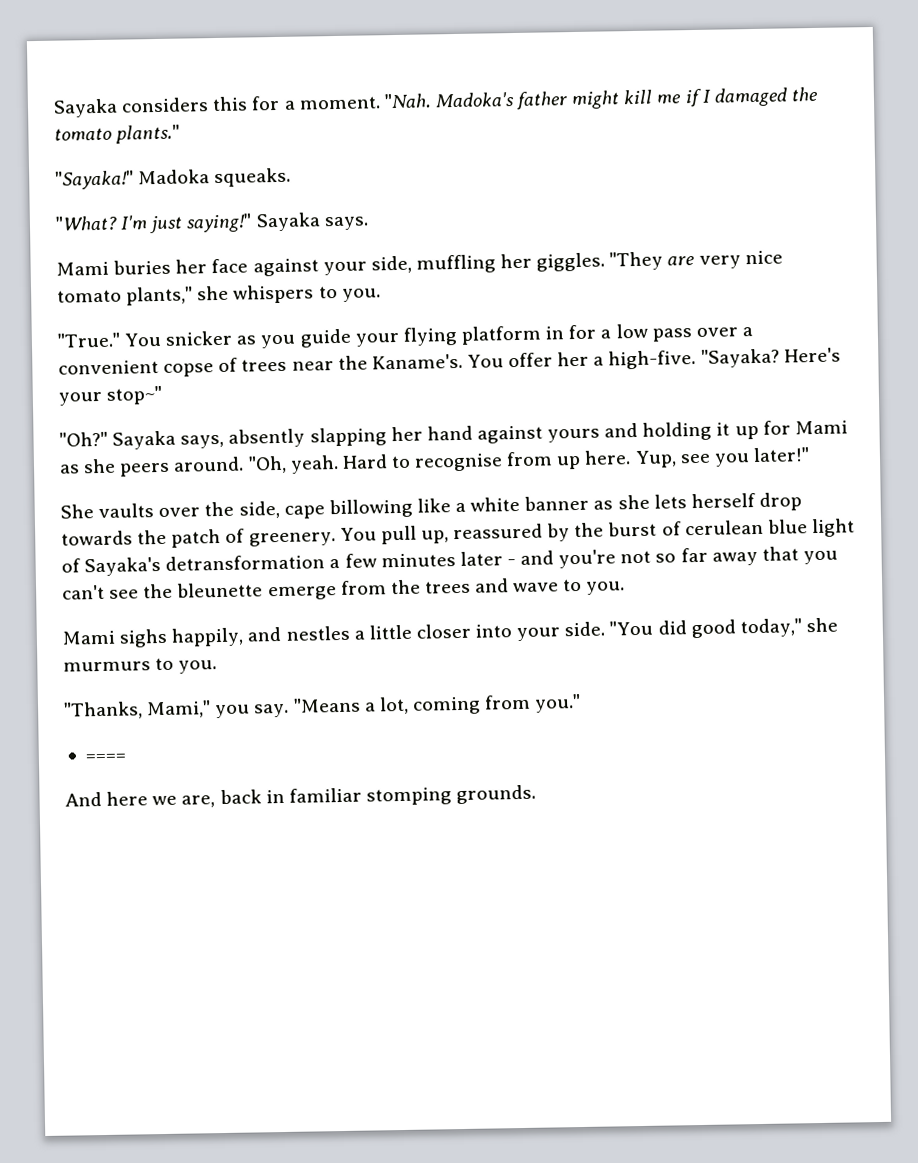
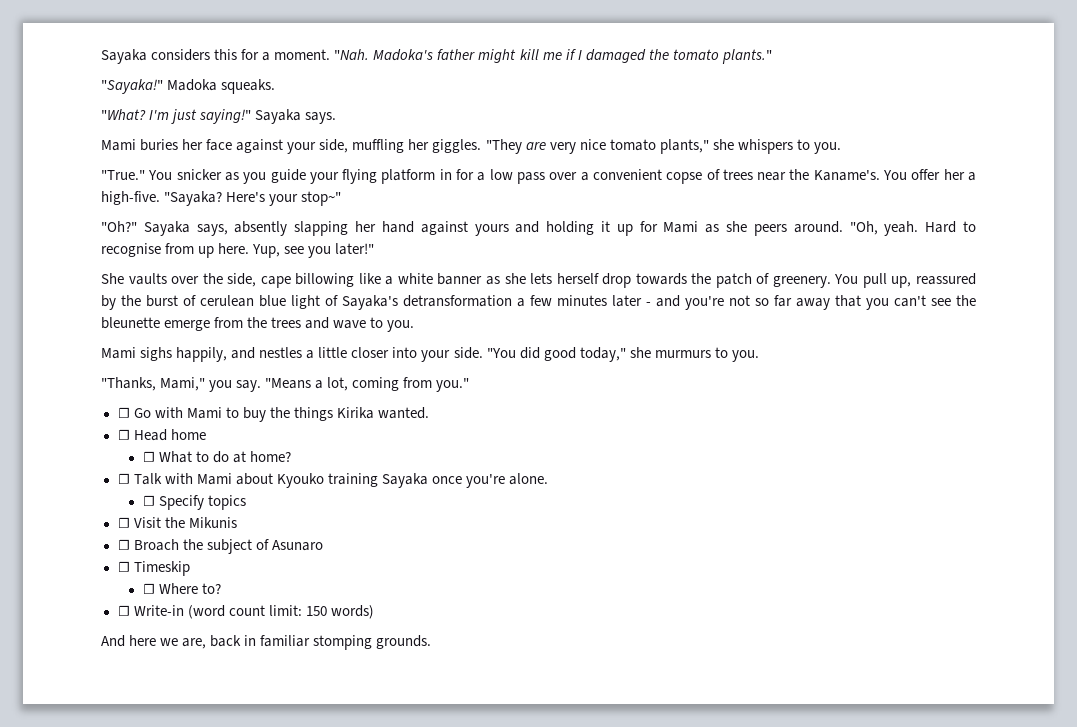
[84,753,126,762] ==== -> [117,407,429,422] [117,429,206,441] [142,451,291,463] [117,473,548,488] [142,495,246,510] [117,517,237,528] [117,539,323,554] [117,561,190,576] [142,583,221,594] [117,605,374,619] ☐ Go with Mami to buy the things Kirika wanted. // ☐ Head home // ☐ What to do at home? // ☐ Talk with Mami about Kyouko training Sayaka once you're alone. // ☐ Specify topics // ☐ Visit the Mikunis // ☐ Broach the subject of Asunaro // ☐ Timeskip // ☐ Where to? // ☐ Write-in (word count limit: 150 words)

